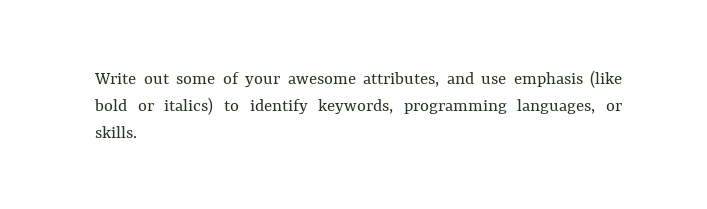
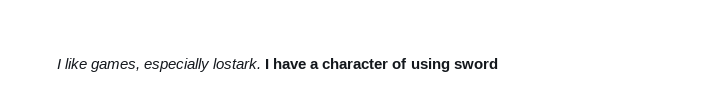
[94,70,622,88] [94,97,622,115] [95,126,137,138] Write out some of your awesome attributes, and use emphasis (like bold or italics) to identify keywords, programming languages, or skills. -> [57,58,498,72] I like games, especially lostark. I have a character of using sword

